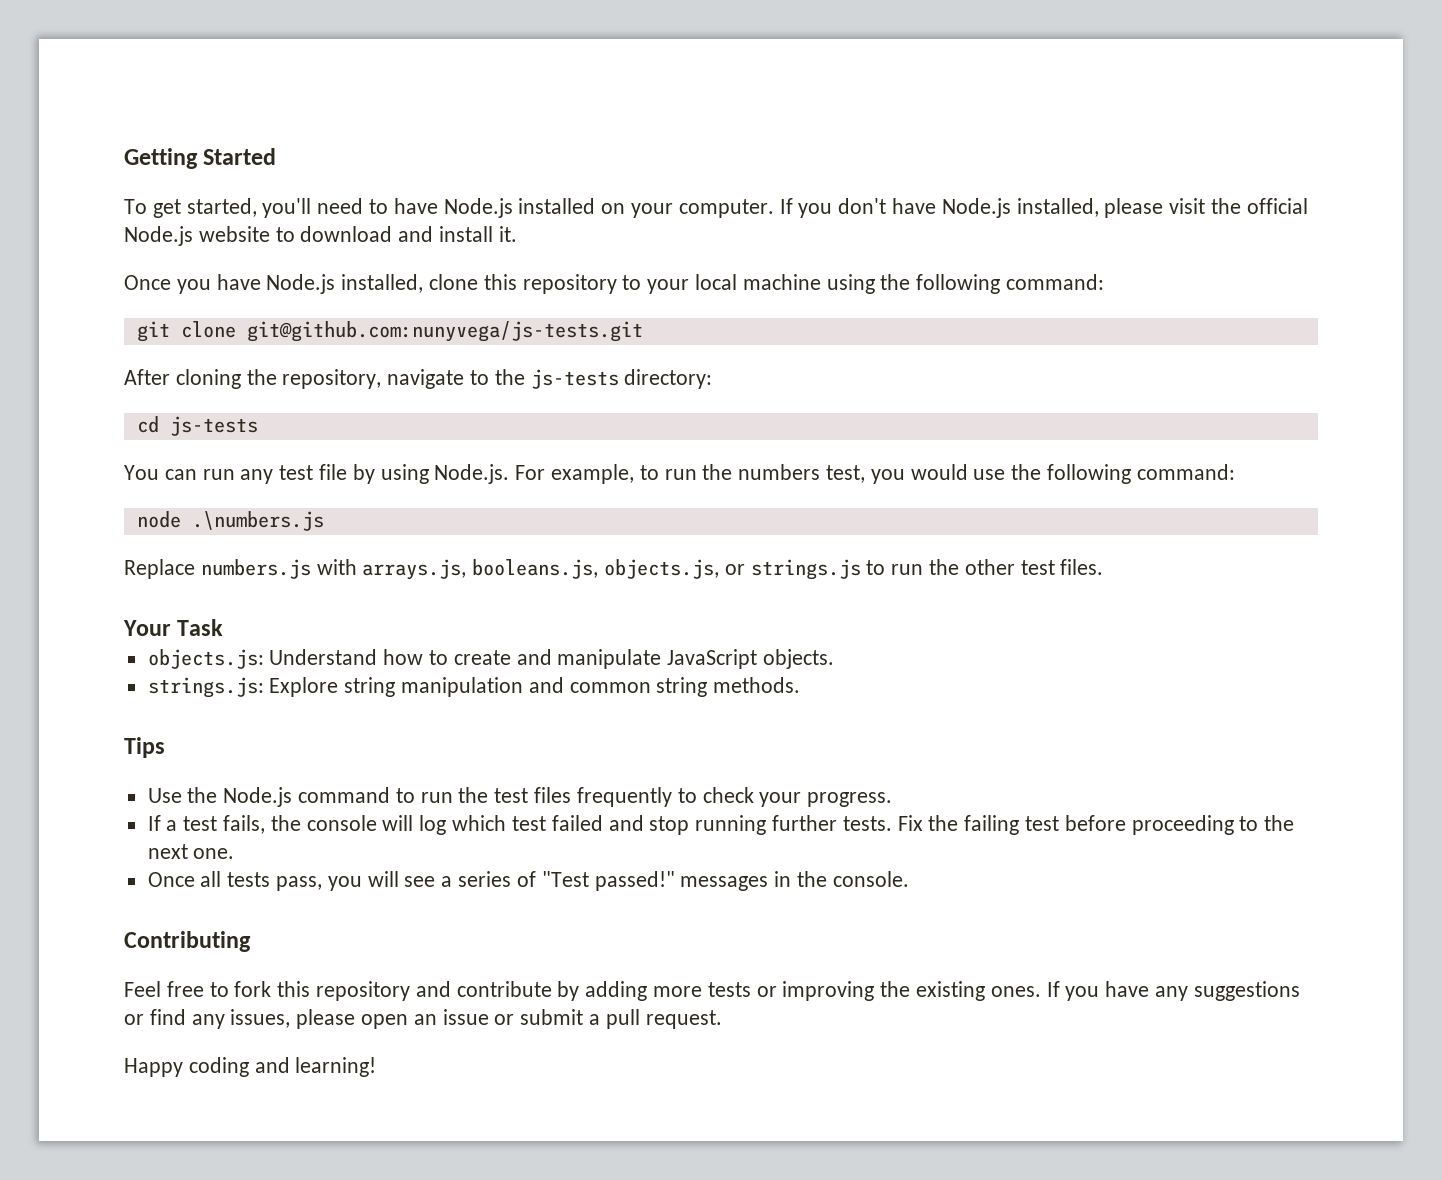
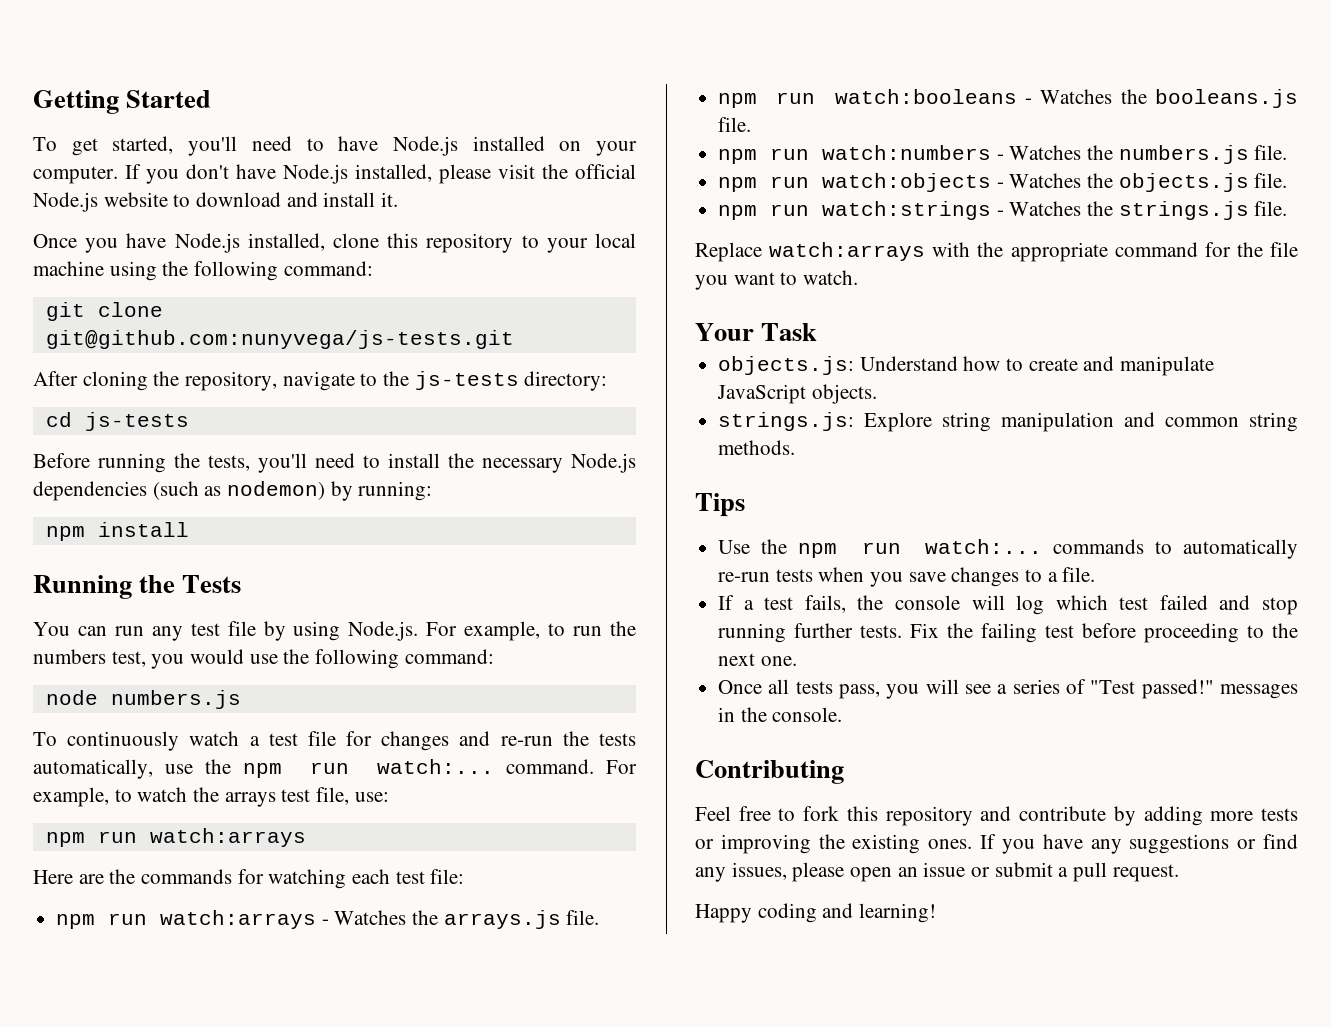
(258, 426) none -> [33,453,636,473] [33,481,433,501] [45,522,189,541] [33,575,242,599] // Before running the tests, you'll need to install the necessary Node.js dependencies (such as nodemon) by running: // npm install // Running the Tests
[191,511,324,531] [124,559,1104,580] .\numbers.js // Replace numbers.js with arrays.js, booleans.js, objects.js, or strings.js to run the other test files. -> [110,690,241,709] [33,731,636,751] [33,759,637,779] [33,787,389,807] [45,828,306,847] [33,869,465,889] [56,910,600,929] [718,89,1298,108] [718,117,752,132] [718,145,1288,164] [718,173,1288,192] [718,201,1288,220] [695,242,1298,262] [695,270,859,290] numbers.js // To continuously watch a test file for changes and re-run the tests automatically, use the npm run watch:... command. For example, to watch the arrays test file, use: // npm run watch:arrays // Here are the commands for watching each test file: // npm run watch:arrays - Watches the arrays.js file. // npm run watch:booleans - Watches the booleans.js file. // npm run watch:numbers - Watches the numbers.js file. // npm run watch:objects - Watches the objects.js file. // npm run watch:strings - Watches the strings.js file. // Replace watch:arrays with the appropriate command for the file you want to watch.
[223,787,893,807] Node.js command to run the test files frequently to check your progress. -> [797,539,1298,559] [718,567,1096,587] npm run watch:... commands to automatically re-run tests when you save changes to a file.

